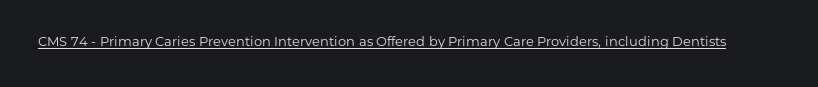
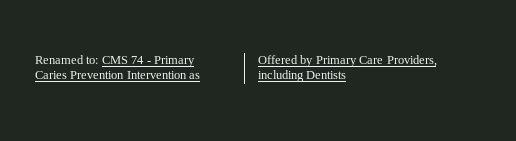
(38, 41) none -> [35,55,99,64] Renamed to:

